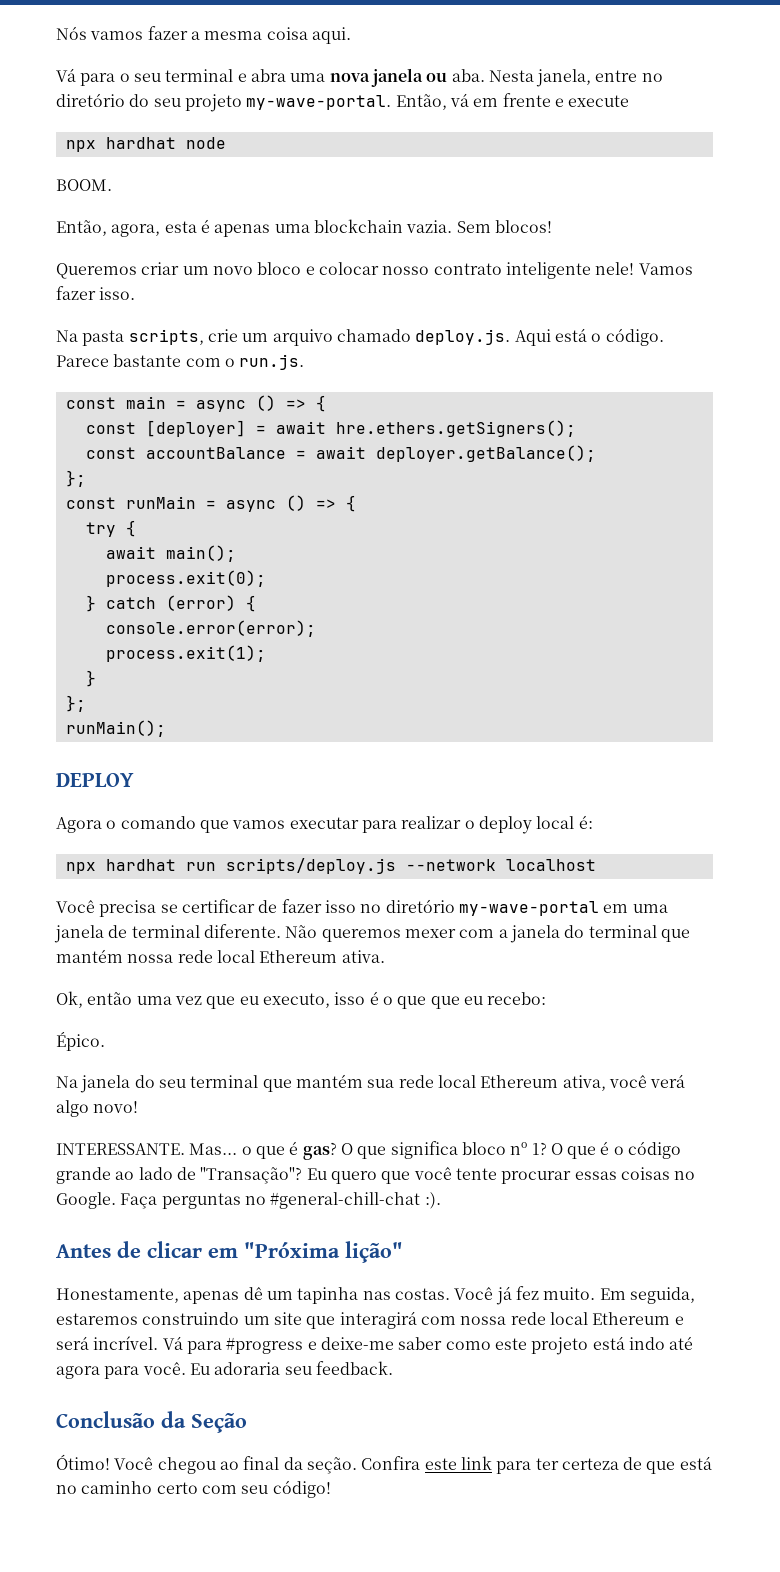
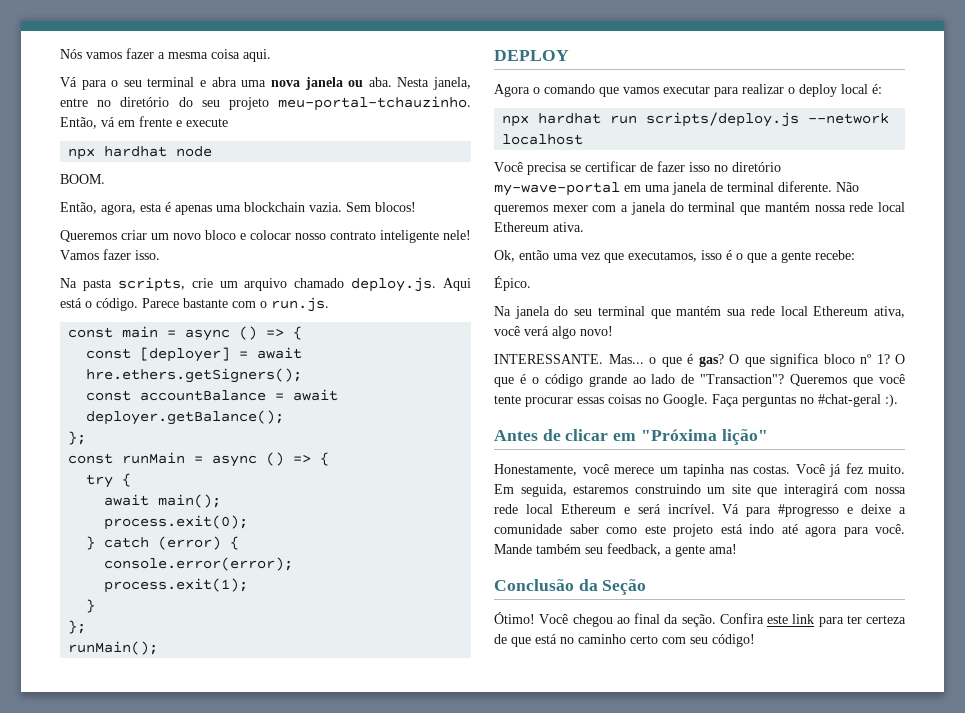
[246,95,392,110] my-wave-portal. -> [278,96,471,111] meu-portal-tchauzinho.
[239,993,330,1008] eu executo, -> [628,251,697,262] executamos,
[430,992,547,1009] que eu recebo: -> [771,250,855,263] a gente recebe:
[200,1167,377,1184] "Transação"? Eu quero -> [700,374,848,386] "Transaction"? Queremos
[270,1192,421,1209] #general-chill-chat -> [818,394,881,407] #chat-geral
[183,1287,263,1304] apenas dê -> [582,464,654,474] você merece
[226,1337,394,1354] #progress e deixe-me -> [778,504,907,517] [494,524,562,534] #progresso e deixe a comunidade
[189,1361,393,1375] Eu adoraria seu feedback. -> [494,543,737,557] Mande também seu feedback, a gente ama!

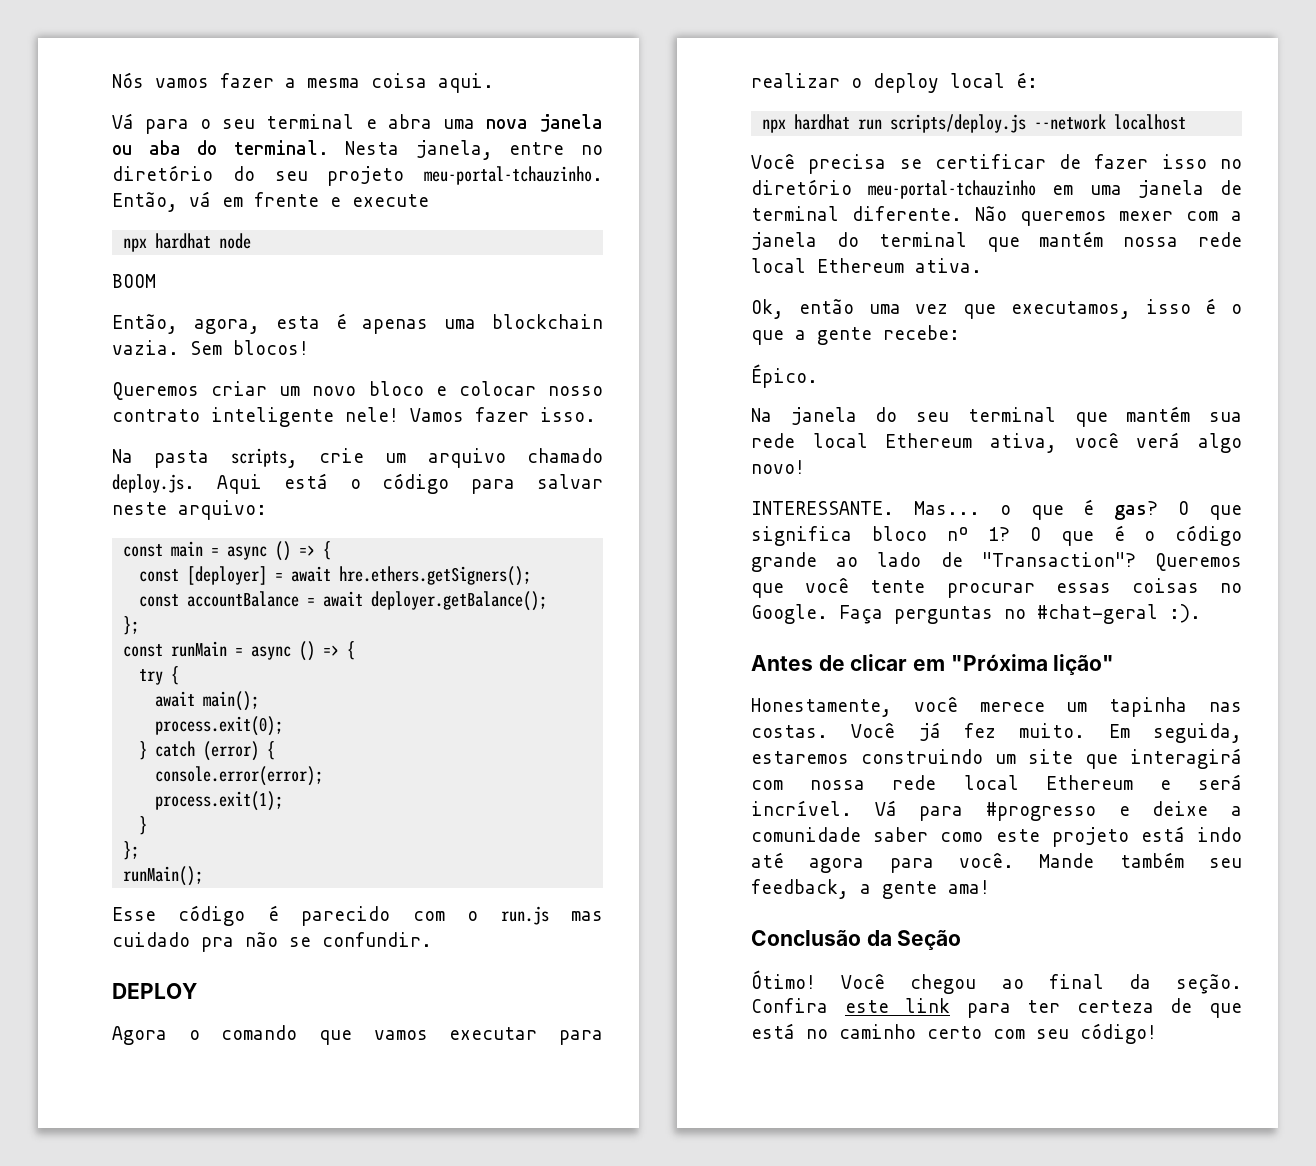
[368,77,392,87] aba. -> [148,140,329,155] aba do terminal.
[60,174,105,184] BOOM. -> [112,274,156,288] BOOM
[96,297,329,312] código. Parece bastante com o run.js. -> [382,473,603,494] [112,500,267,520] código para salvar neste arquivo:
(159, 648) none -> [112,905,604,926] [112,932,432,952] // Esse código é parecido com o run.js mas cuidado pra não se confundir.
[494,182,620,196] my-wave-portal -> [868,180,1037,199] meu-portal-tchauzinho

